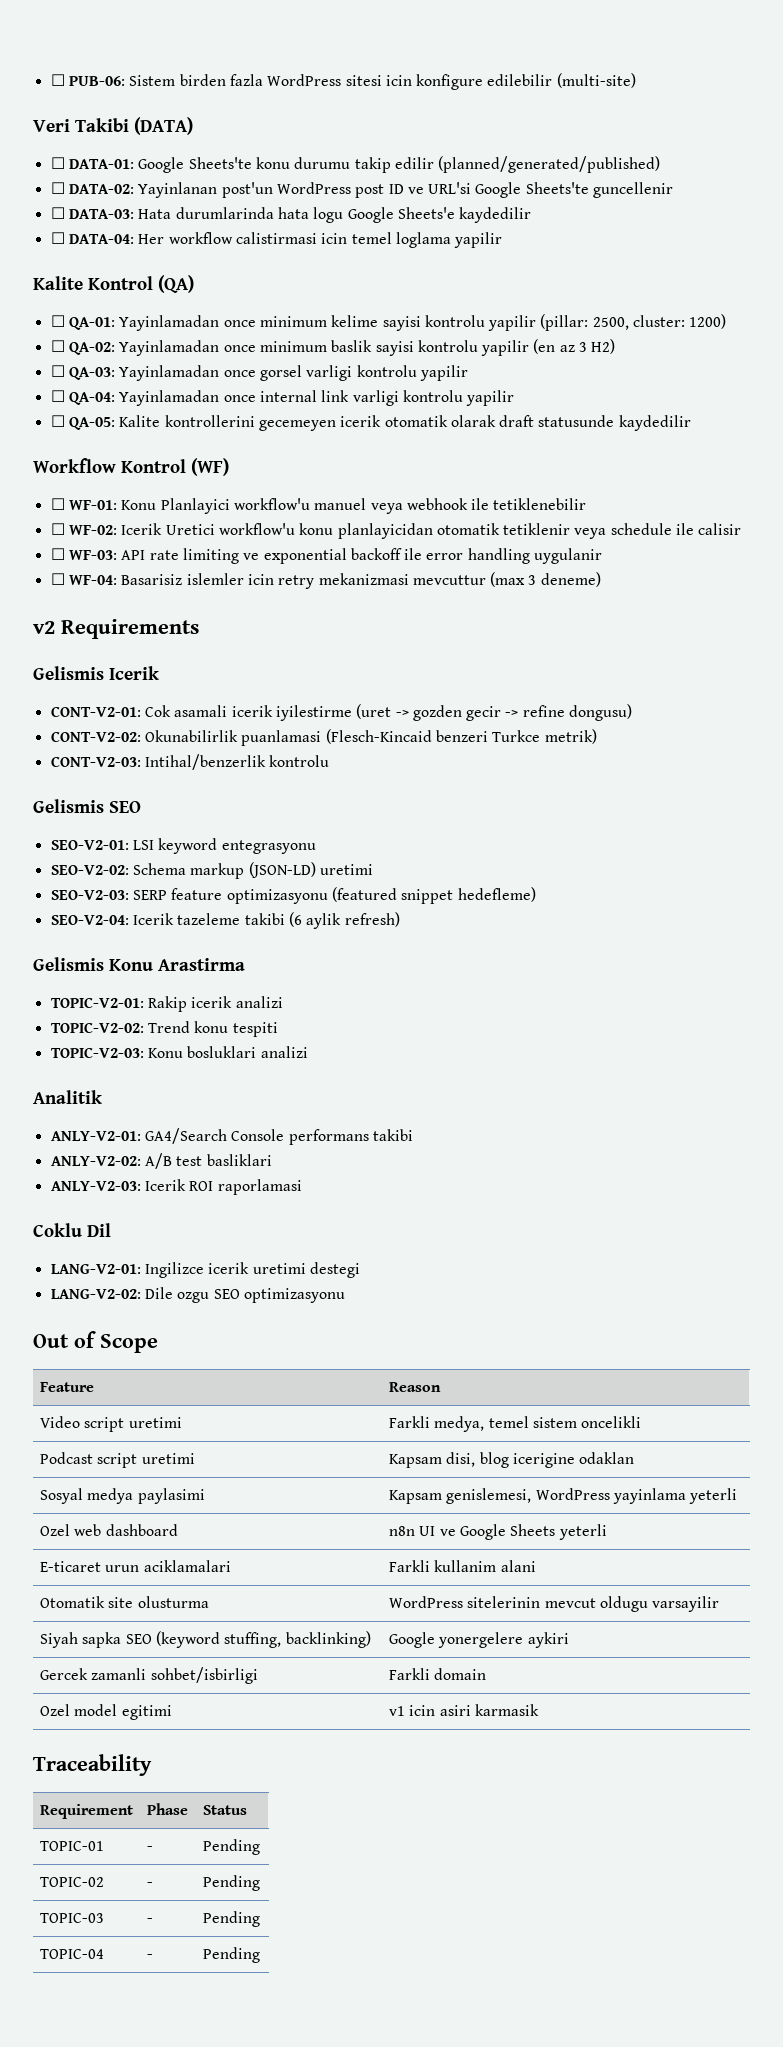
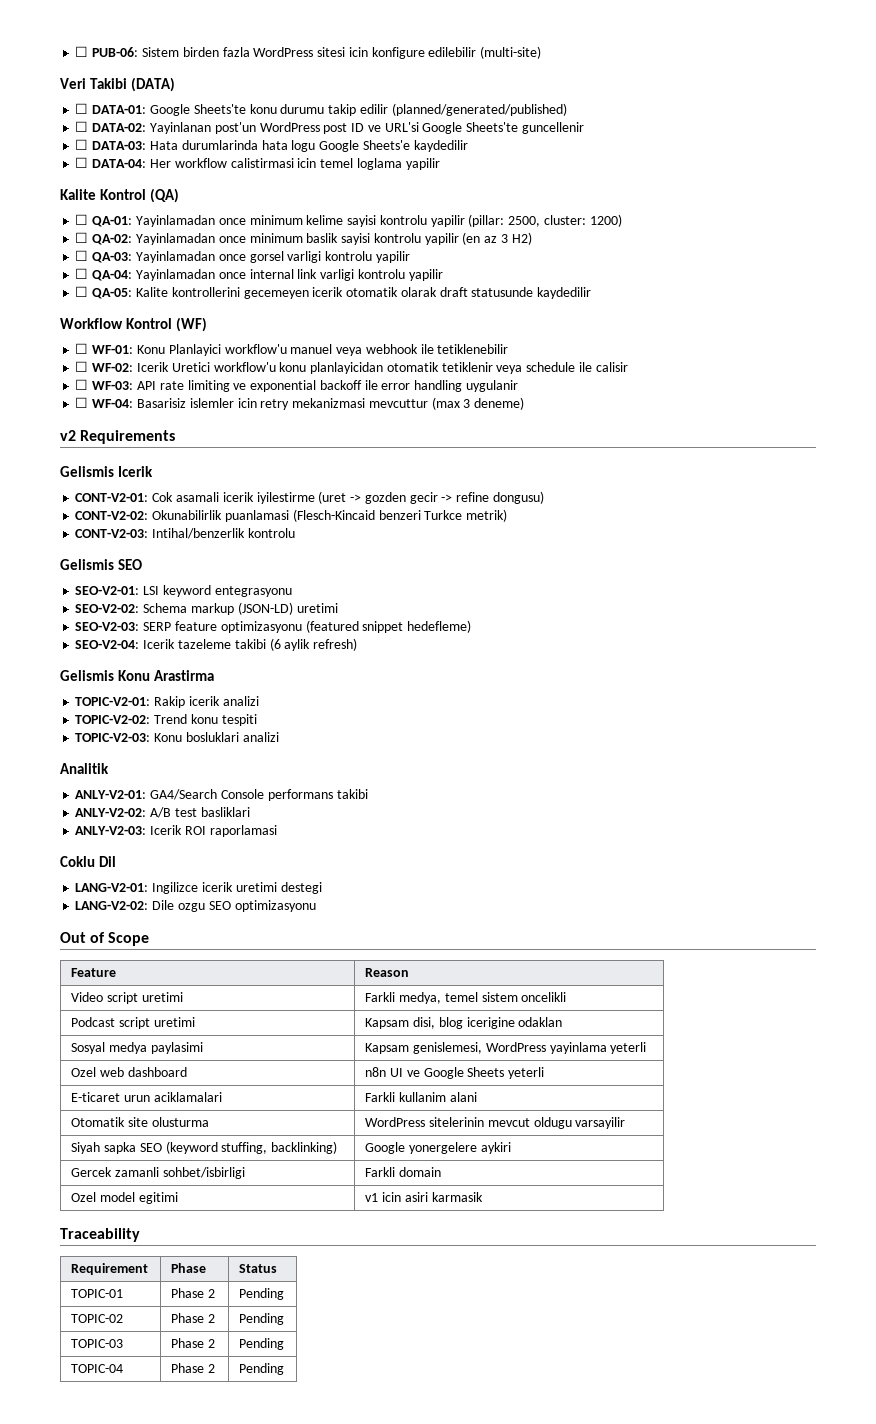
[146,1846,153,1851] - -> [171,1288,215,1298] Phase 2
[146,1882,153,1887] - -> [171,1313,215,1323] Phase 2
[146,1918,153,1923] - -> [171,1338,215,1348] Phase 2
[146,1954,153,1959] - -> [171,1363,215,1373] Phase 2

